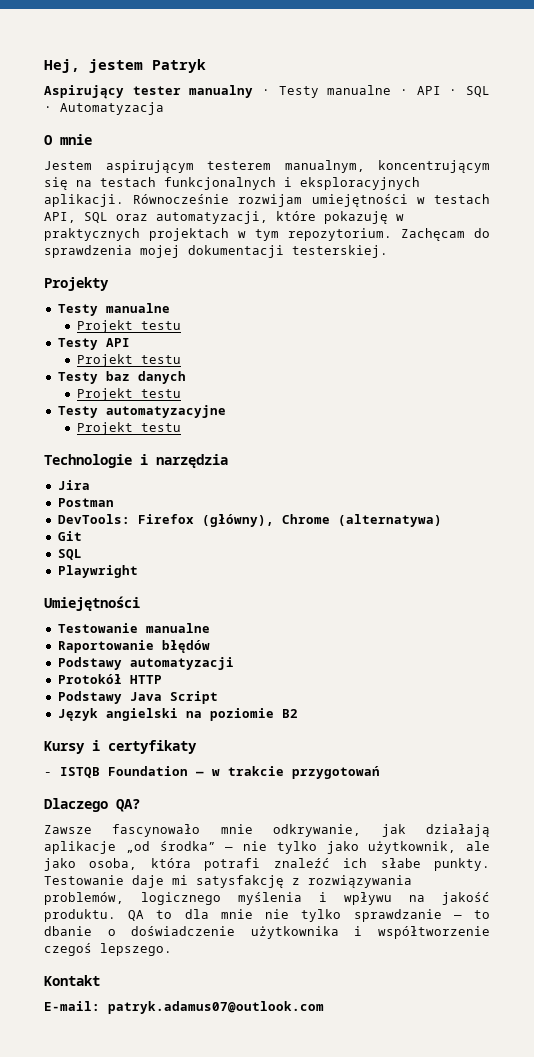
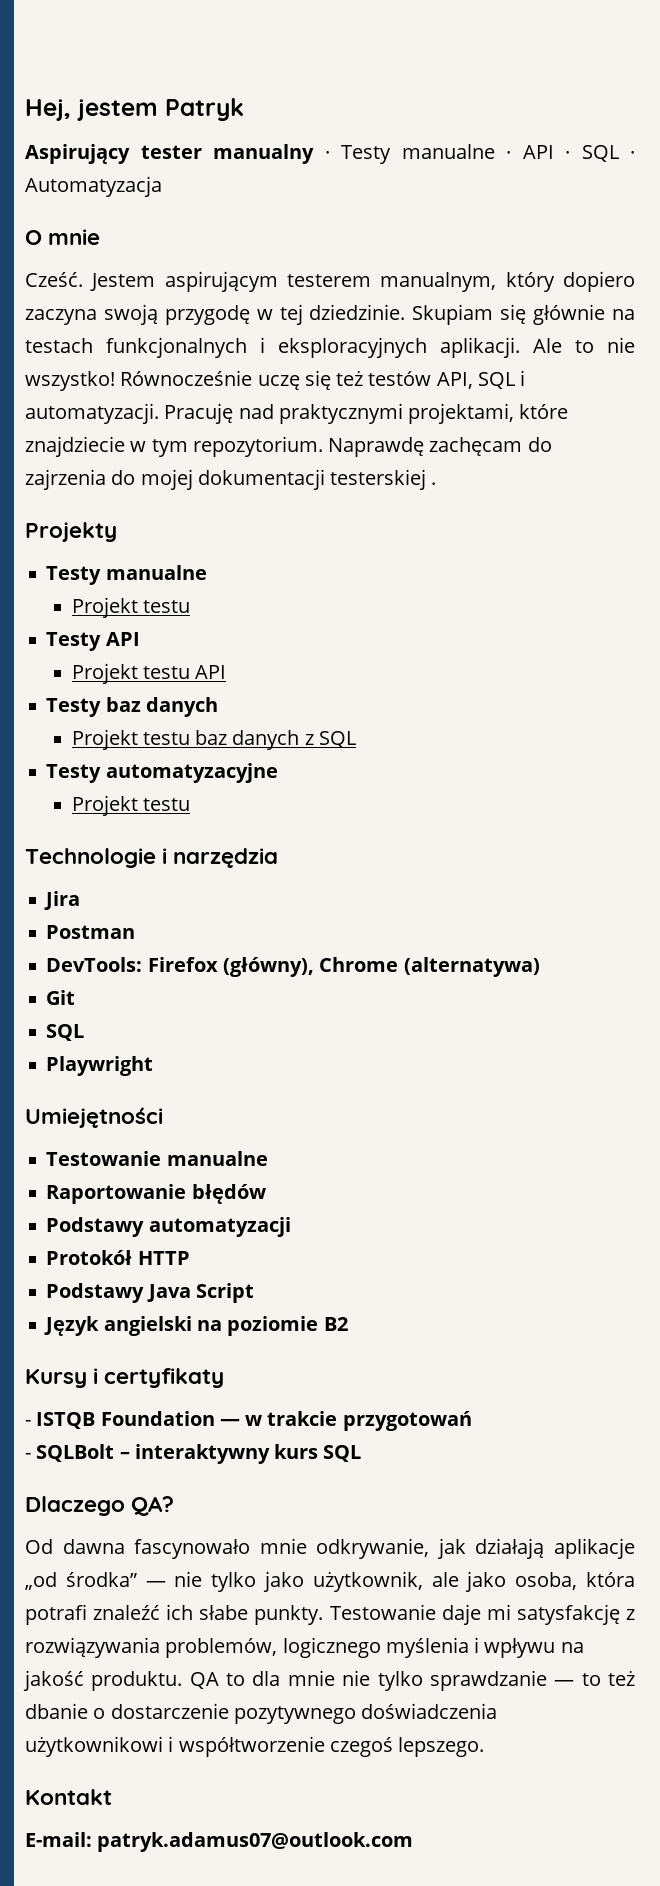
(92, 139) none -> [25,272,83,287] Cześć.
[378,160,490,173] [44,177,68,190] koncentrującym się -> [505,271,635,292] [25,304,606,325] który dopiero zaczyna swoją przygodę w tej dziedzinie. Skupiam się głównie
[133,194,490,207] [44,211,404,224] [44,228,490,241] [44,245,388,258] Równocześnie rozwijam umiejętności w testach API, SQL oraz automatyzacji, które pokazuję w praktycznych projektach w tym repozytorium. Zachęcam do sprawdzenia mojej dokumentacji testerskiej. -> [533,337,635,353] [25,370,526,391] [25,403,569,424] [25,436,552,457] [25,469,437,490] Ale to nie wszystko! Równocześnie uczę się też testów API, SQL i automatyzacji. Pracuję nad praktycznymi projektami, które znajdziecie w tym repozytorium. Naprawdę zachęcam do zajrzenia do mojej dokumentacji testerskiej .
(181, 359) none -> [195,665,227,679] API
(181, 393) none -> [195,730,356,750] baz danych z SQL
(380, 772) none -> [25,1444,362,1464] // - SQLBolt – interaktywny kurs SQL
[44,825,92,834] Zawsze -> [25,1539,125,1554] Od dawna
(491, 914) none -> [608,1671,636,1686] też
[131,926,339,939] doświadczenie użytkownika -> [110,1703,498,1724] [25,1736,163,1757] dostarczenie pozytywnego doświadczenia użytkownikowi

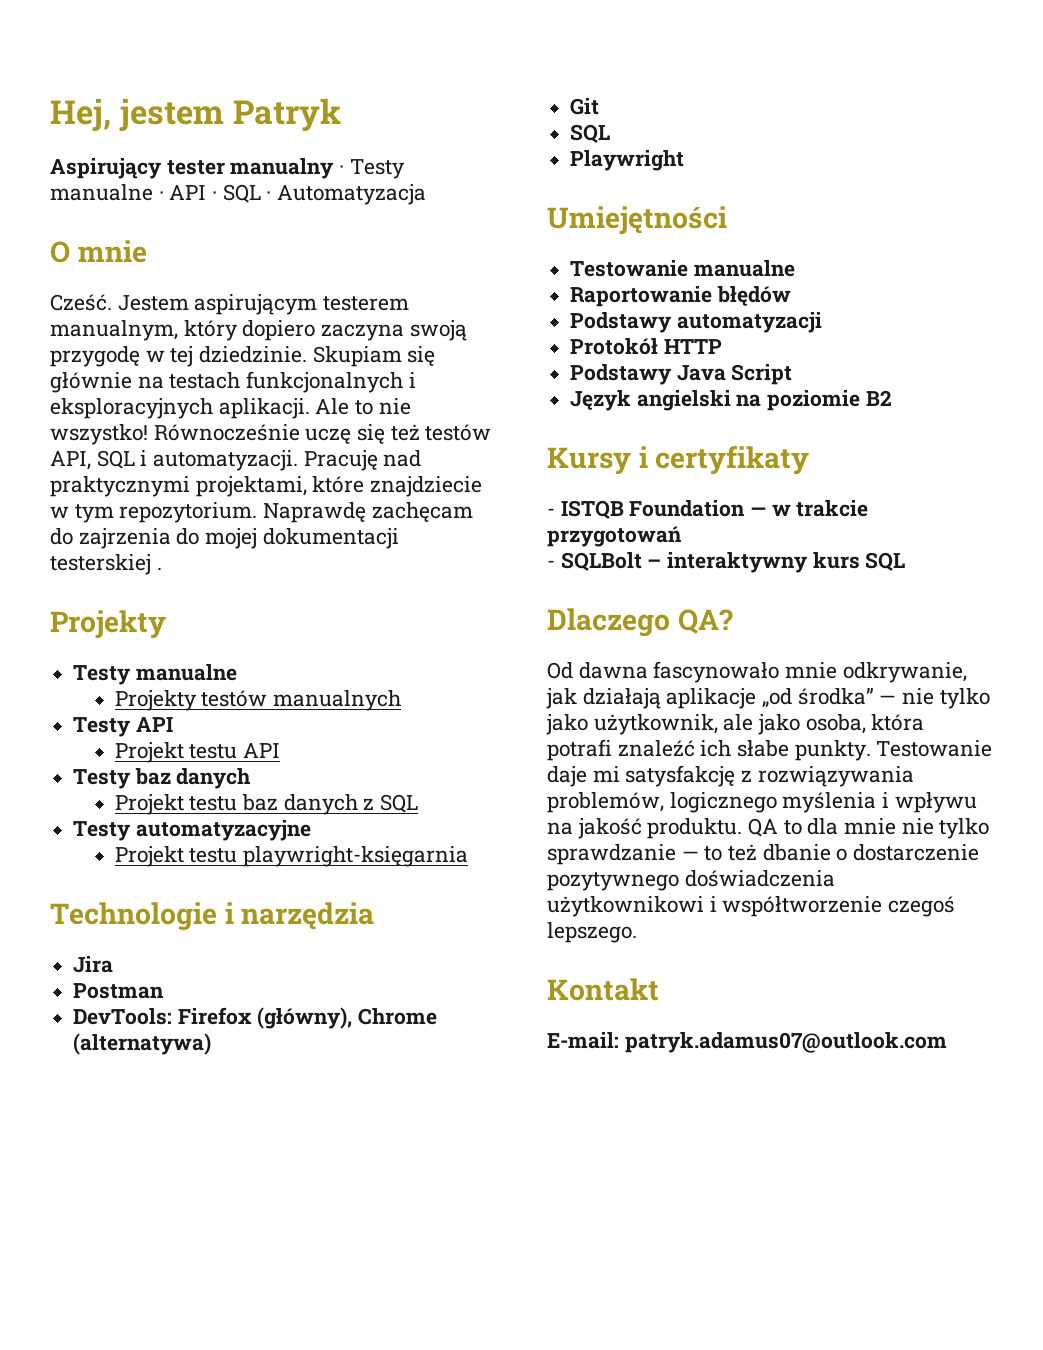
[71,597,190,618] Projekt testu -> [114,690,402,711] Projekty testów manualnych
(190, 804) none -> [243,846,469,867] playwright-księgarnia

